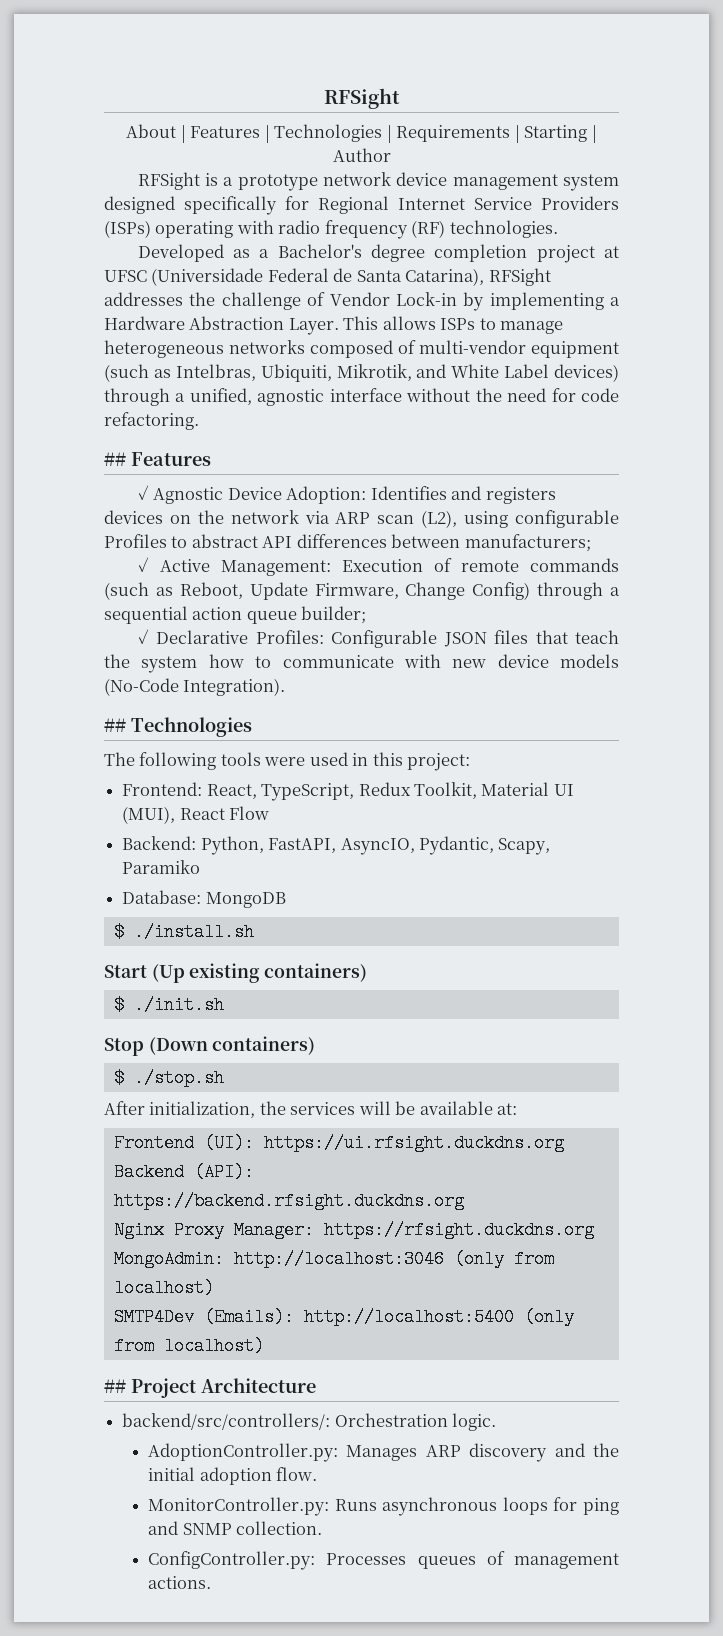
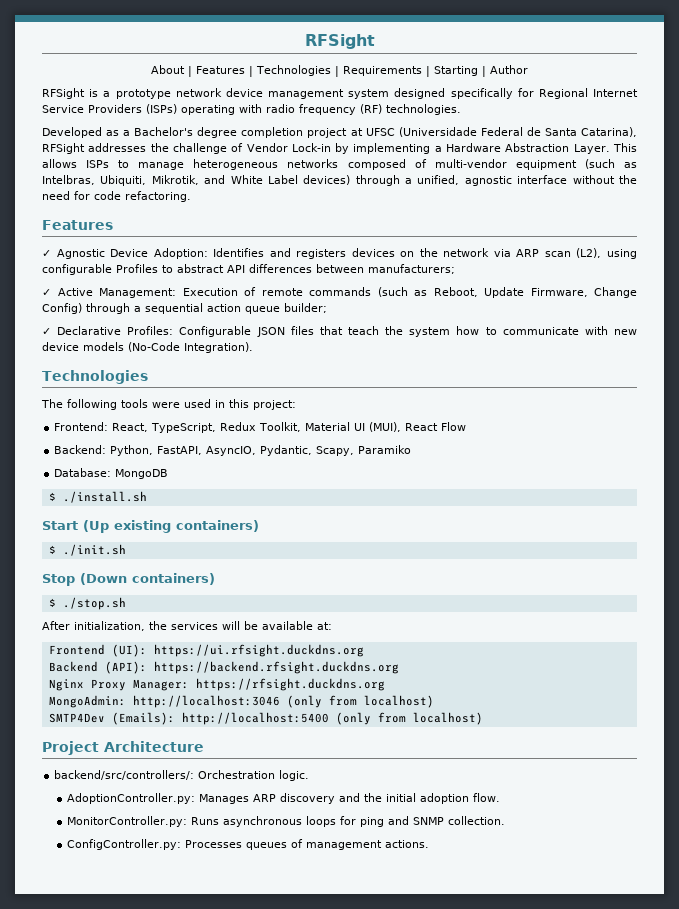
[104,452,126,466] ## -> (191, 196) none
[104,718,126,732] ## -> (253, 347) none
[104,1379,126,1393] ## -> (483, 718) none

